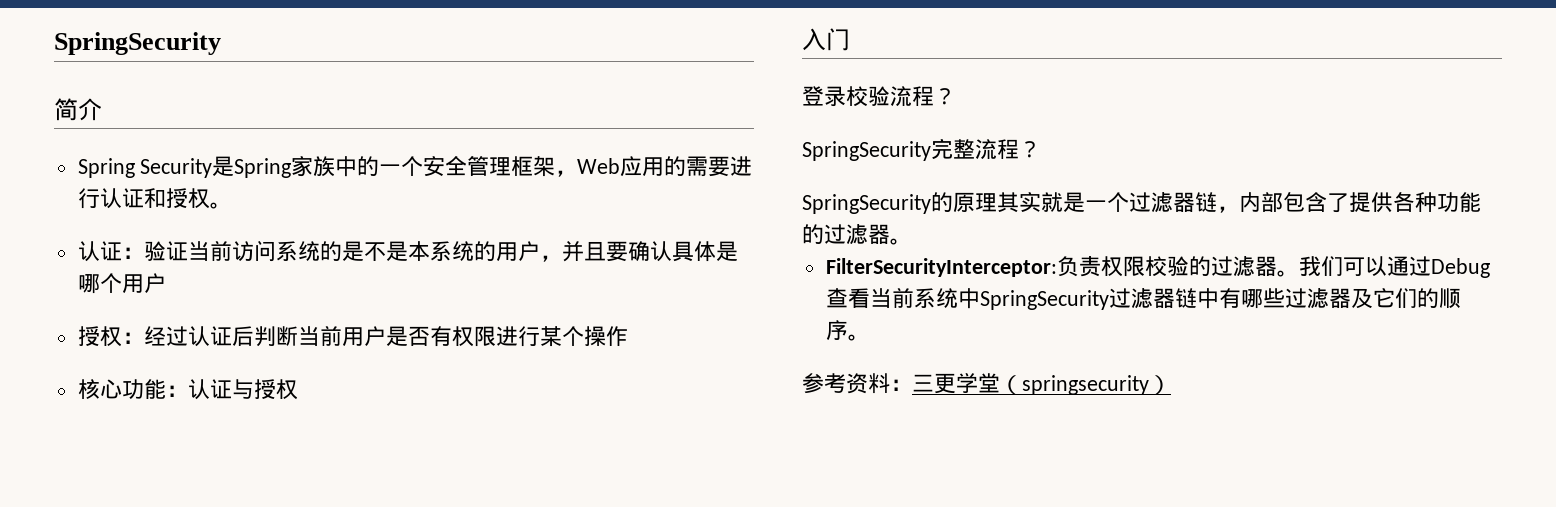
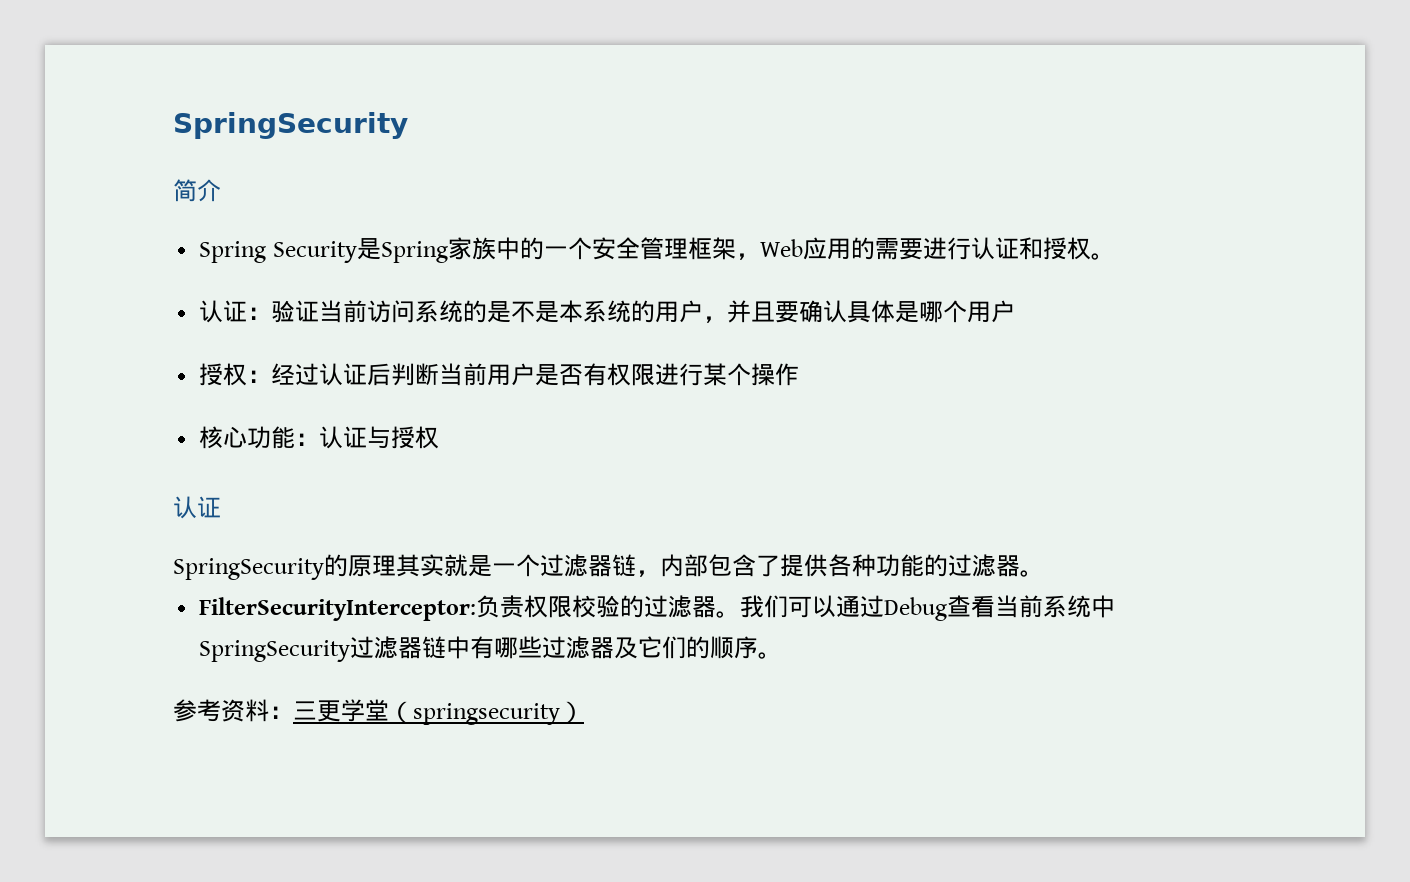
[802,28,850,51] [802,86,956,107] [802,138,1041,161] 入门 // 登录校验流程？ // SpringSecurity完整流程？ -> [173,496,221,519] 认证

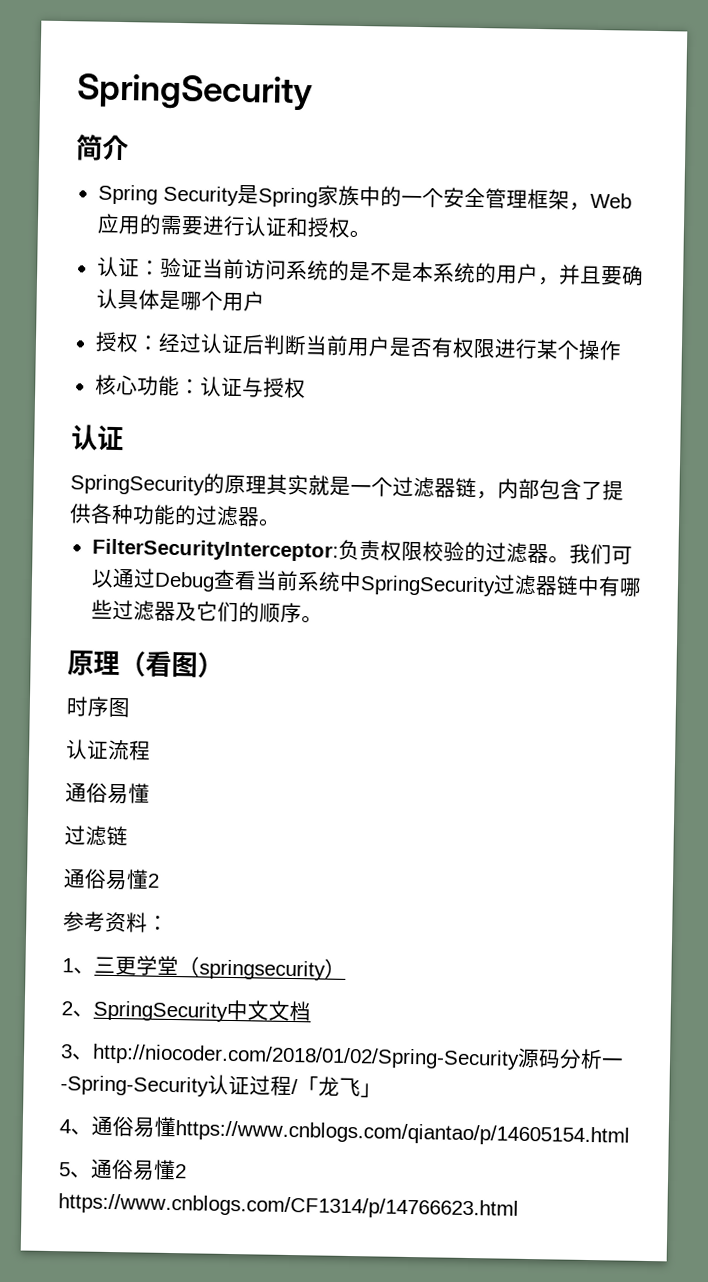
(783, 655) none -> [67,650,224,678] [66,696,131,718] [65,739,151,761] [65,782,150,805] [64,825,128,847] [63,868,160,891] // 原理（看图） // 时序图 // 认证流程 // 通俗易懂 // 过滤链 // 通俗易懂2
(293, 712) none -> [62,958,95,974] // 1、
(584, 712) none -> [61,999,311,1022] [60,1043,624,1070] [60,1074,382,1098] [59,1115,630,1147] [58,1158,187,1181] [58,1193,519,1220] // 2、SpringSecurity中文文档 // 3、http://niocoder.com/2018/01/02/Spring-Security源码分析一-Spring-Security认证过程/「龙飞」 // 4、通俗易懂https://www.cnblogs.com/qiantao/p/14605154.html // 5、通俗易懂2 https://www.cnblogs.com/CF1314/p/14766623.html

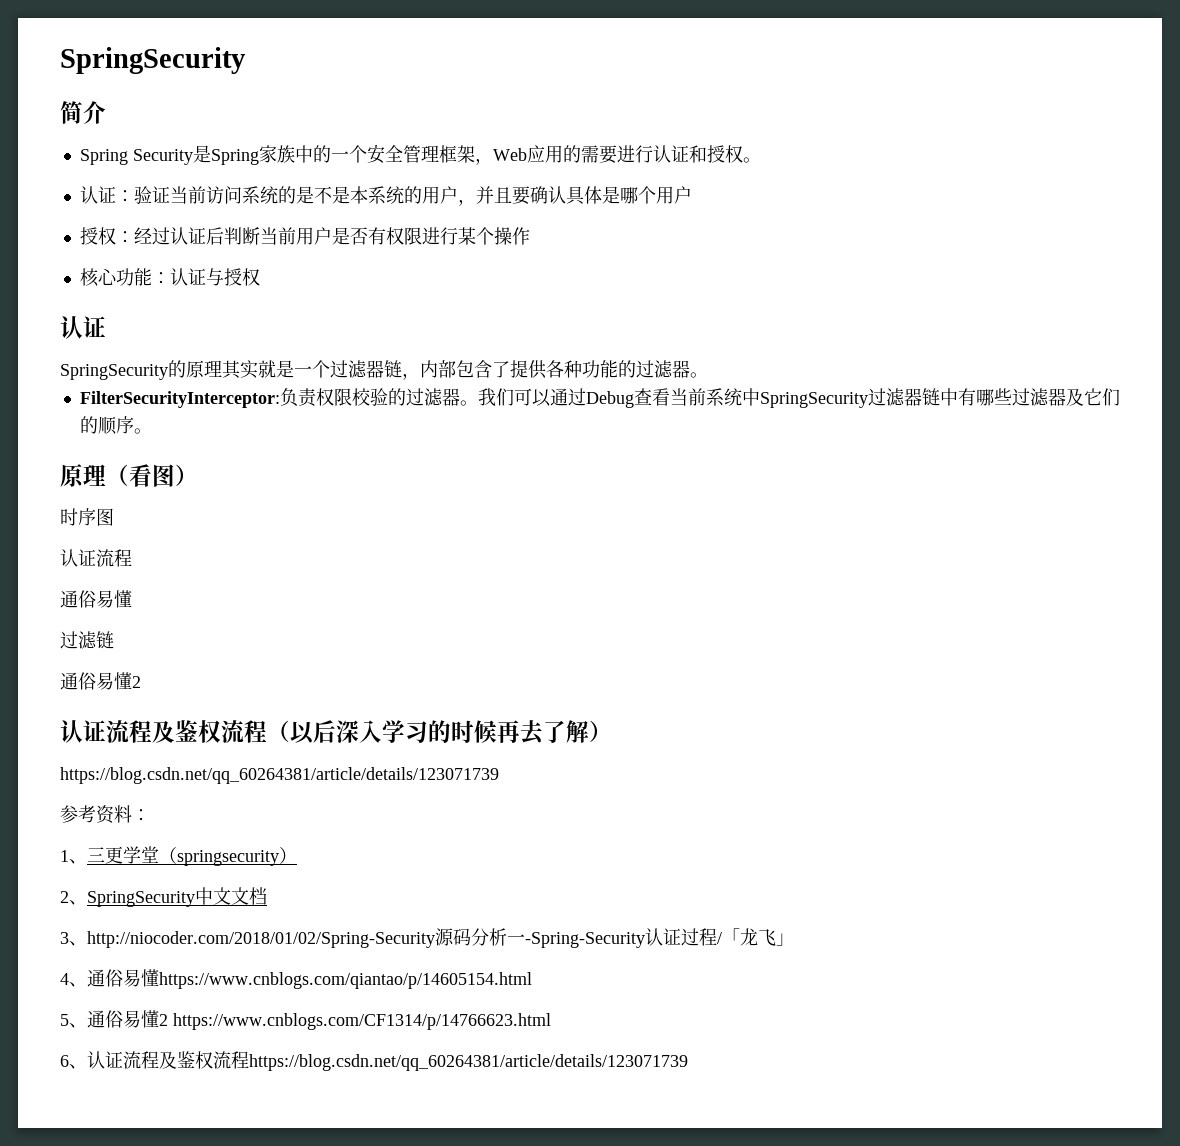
(160, 880) none -> [60,720,612,745] [60,767,499,784] // 认证流程及鉴权流程（以后深入学习的时候再去了解） // https://blog.csdn.net/qq_60264381/article/details/123071739
(519, 1206) none -> [60,1051,688,1071] // 6、认证流程及鉴权流程https://blog.csdn.net/qq_60264381/article/details/123071739

